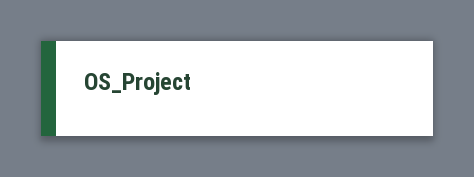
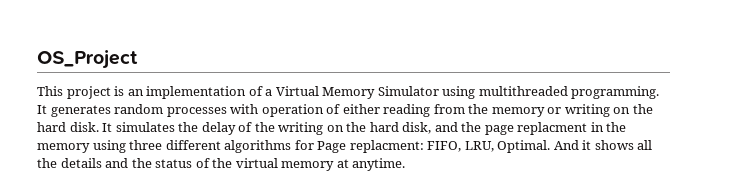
(191, 83) none -> [37,86,660,99] [37,104,653,117] [37,122,627,135] [37,140,653,153] [37,158,406,171] // This project is an implementation of a Virtual Memory Simulator using multithreaded programming. It generates random processes with operation of either reading from the memory or writing on the hard disk. It simulates the delay of the writing on the hard disk, and the page replacment in the memory using three different algorithms for Page replacment: FIFO, LRU, Optimal. And it shows all the details and the status of the virtual memory at anytime.

